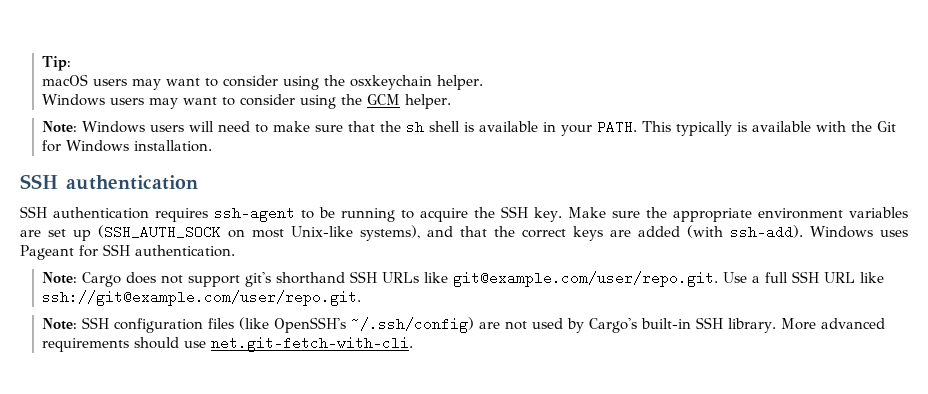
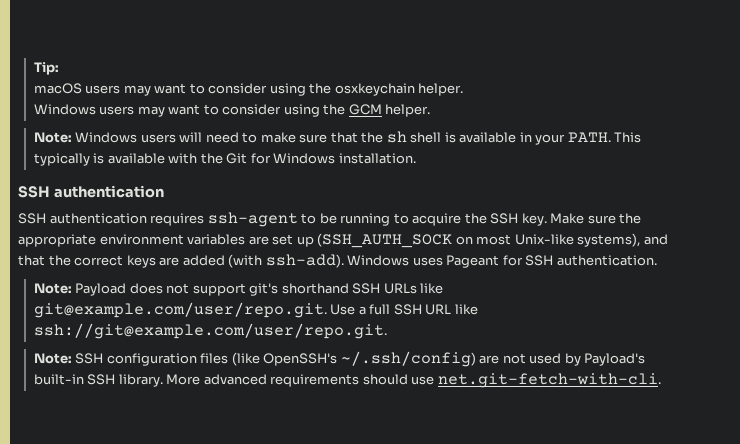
[82,272,122,287] Cargo -> [75,283,127,296] Payload
[589,318,638,333] Cargo's -> [584,353,646,366] Payload's

